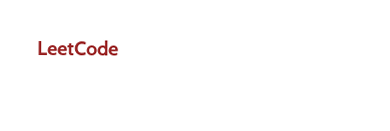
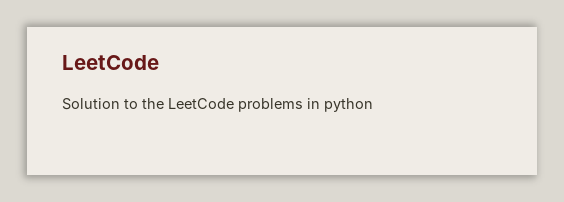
[37,40,119,56] LeetCode -> [62,55,159,70] [62,98,373,112] LeetCode // Solution to the LeetCode problems in python

